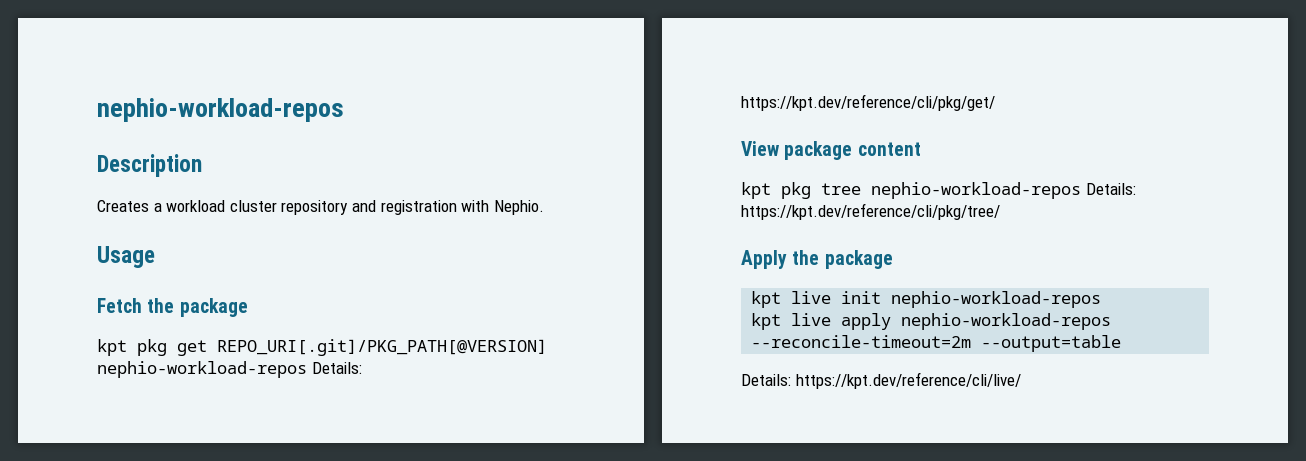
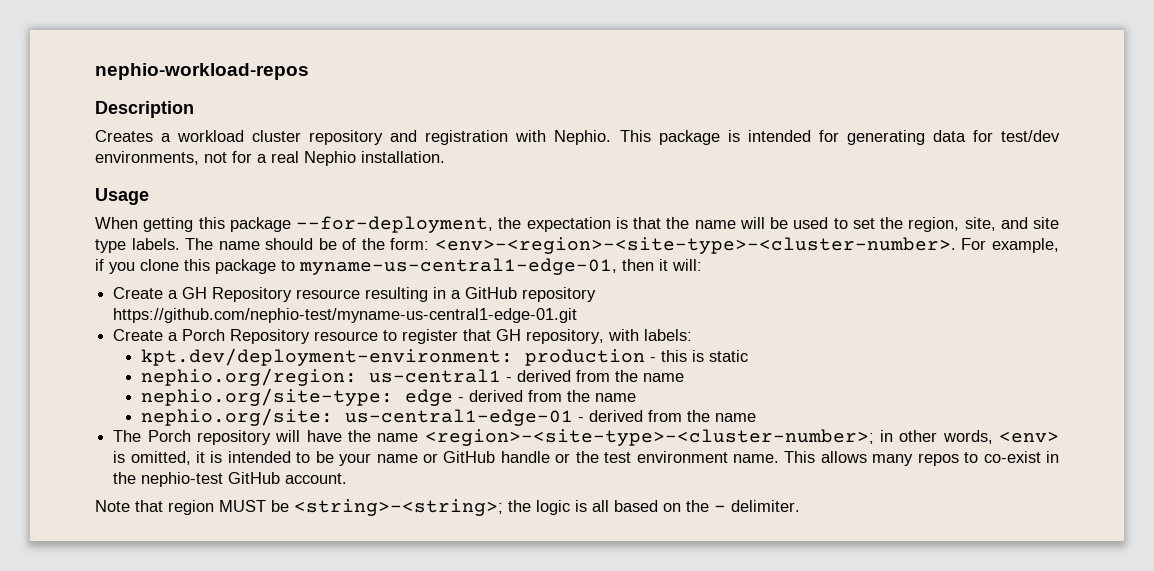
[97,246,155,268] [97,298,248,317] [97,339,547,356] [97,361,362,378] [741,94,995,111] [741,141,921,160] [741,182,1136,199] [741,203,1000,220] [741,250,893,269] [751,291,1102,308] [751,313,1112,330] [751,335,1122,352] [741,372,1021,389] // Usage // Fetch the package // kpt pkg get REPO_URI[.git]/PKG_PATH[@VERSION] nephio-workload-repos Details: https://kpt.dev/reference/cli/pkg/get/ // View package content // kpt pkg tree nephio-workload-repos Details: https://kpt.dev/reference/cli/pkg/tree/ // Apply the package // kpt live init nephio-workload-repos // kpt live apply nephio-workload-repos --reconcile-timeout=2m --output=table // Details: https://kpt.dev/reference/cli/live/ -> [619,130,1060,145] [95,151,445,166] [95,188,149,205] [95,216,1059,233] [95,237,1059,254] [95,258,702,275] [113,287,597,302] [113,308,578,323] [113,329,693,344] [140,348,748,366] [140,368,684,386] [140,388,636,406] [140,408,756,426] [113,429,1059,446] [113,451,1059,466] [113,472,348,487] [95,499,800,516] This package is intended for generating data for test/dev environments, not for a real Nephio installation. // Usage // When getting this package --for-deployment, the expectation is that the name will be used to set the region, site, and site type labels. The name should be of the form: <env>-<region>-<site-type>-<cluster-number>. For example, if you clone this package to myname-us-central1-edge-01, then it will: // Create a GH Repository resource resulting in a GitHub repository https://github.com/nephio-test/myname-us-central1-edge-01.git // Create a Porch Repository resource to register that GH repository, with labels: // kpt.dev/deployment-environment: production - this is static // nephio.org/region: us-central1 - derived from the name // nephio.org/site-type: edge - derived from the name // nephio.org/site: us-central1-edge-01 - derived from the name // The Porch repository will have the name <region>-<site-type>-<cluster-number>; in other words, <env> is omitted, it is intended to be your name or GitHub handle or the test environment name. This allows many repos to co-exist in the nephio-test GitHub account. // Note that region MUST be <string>-<string>; the logic is all based on the - delimiter.

